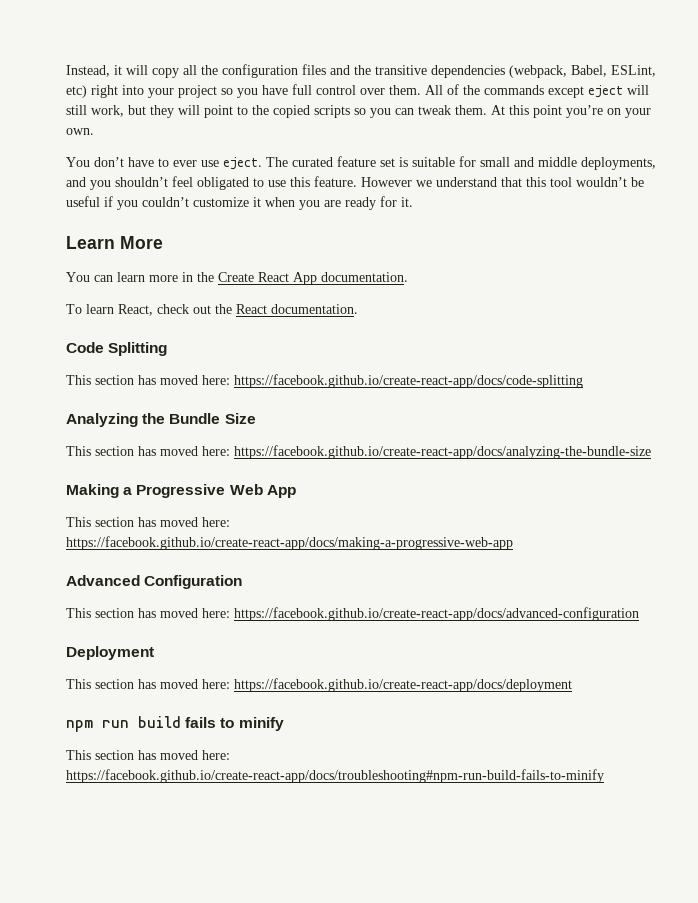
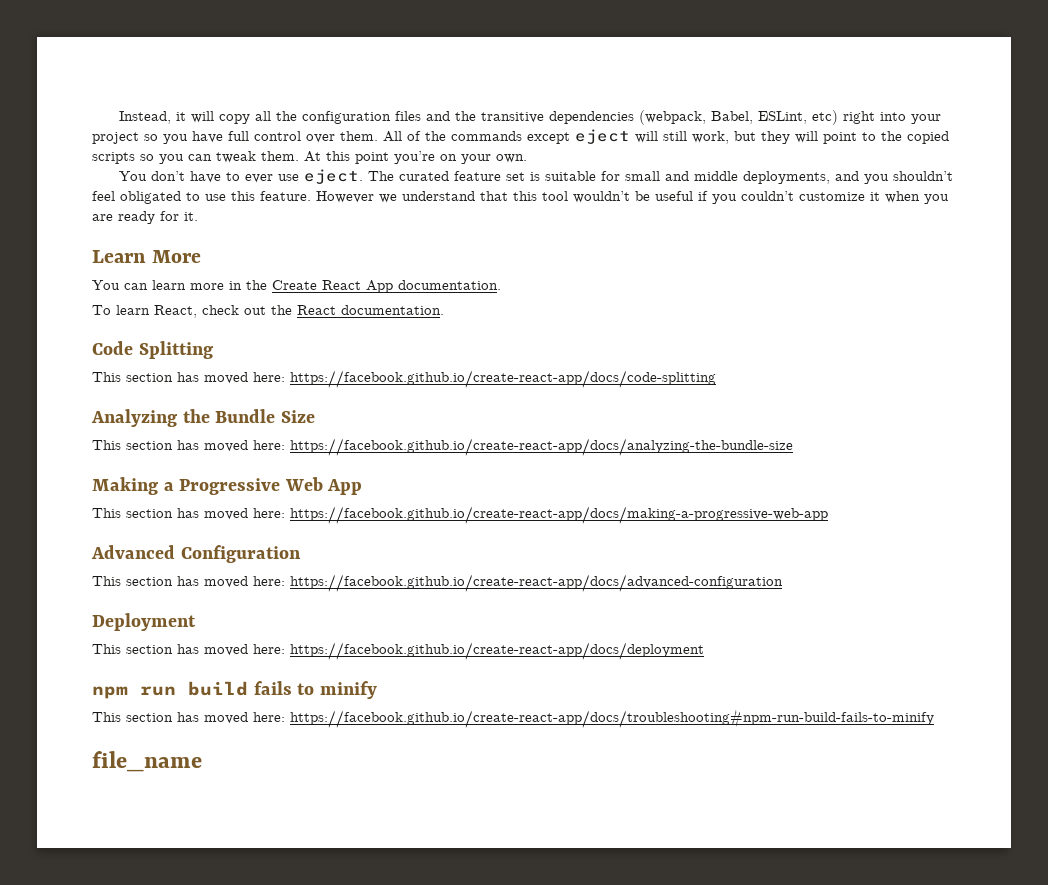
(604, 776) none -> [92,751,202,772] // file_name

